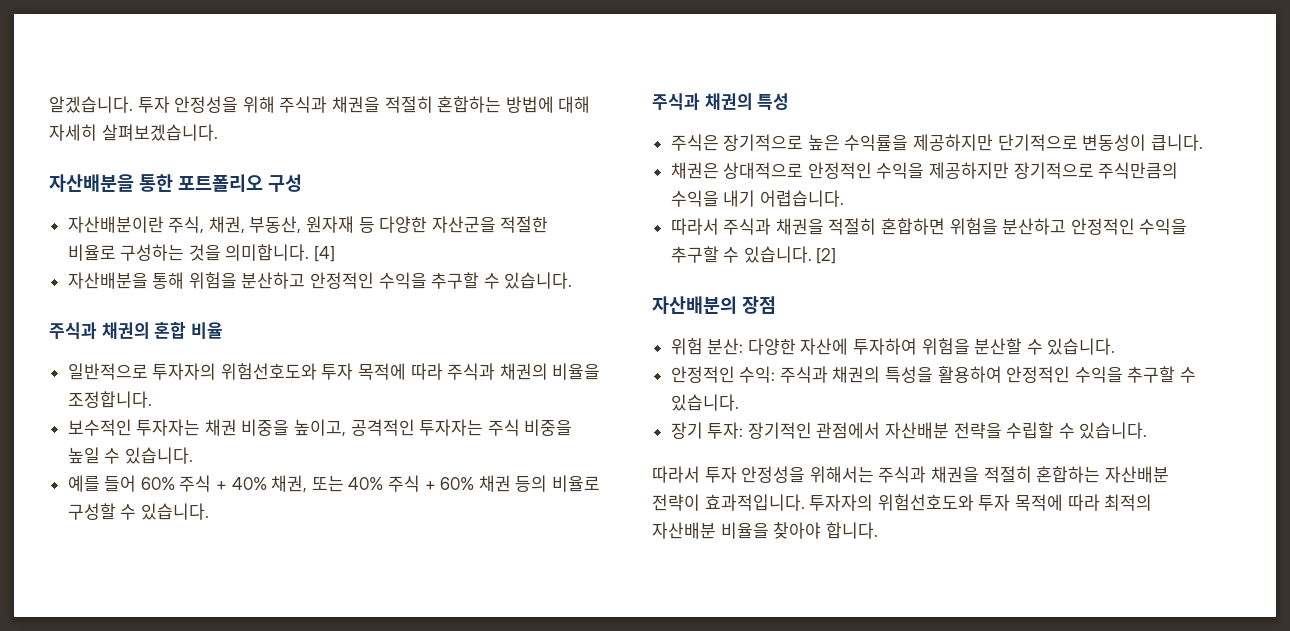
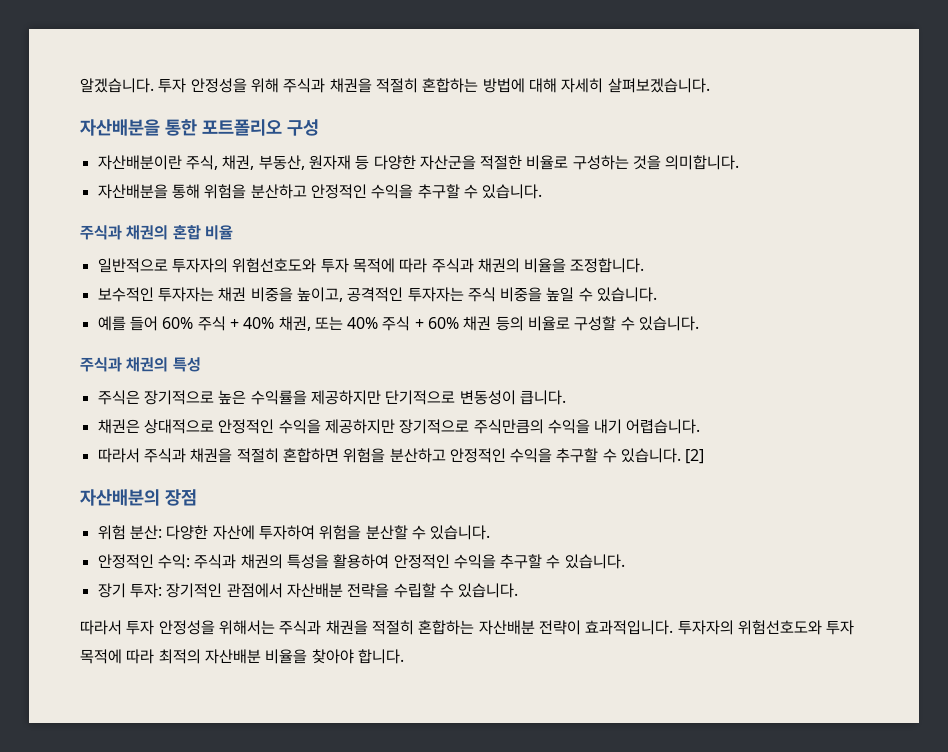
[314,246,336,262] [4] -> (740, 162) none

